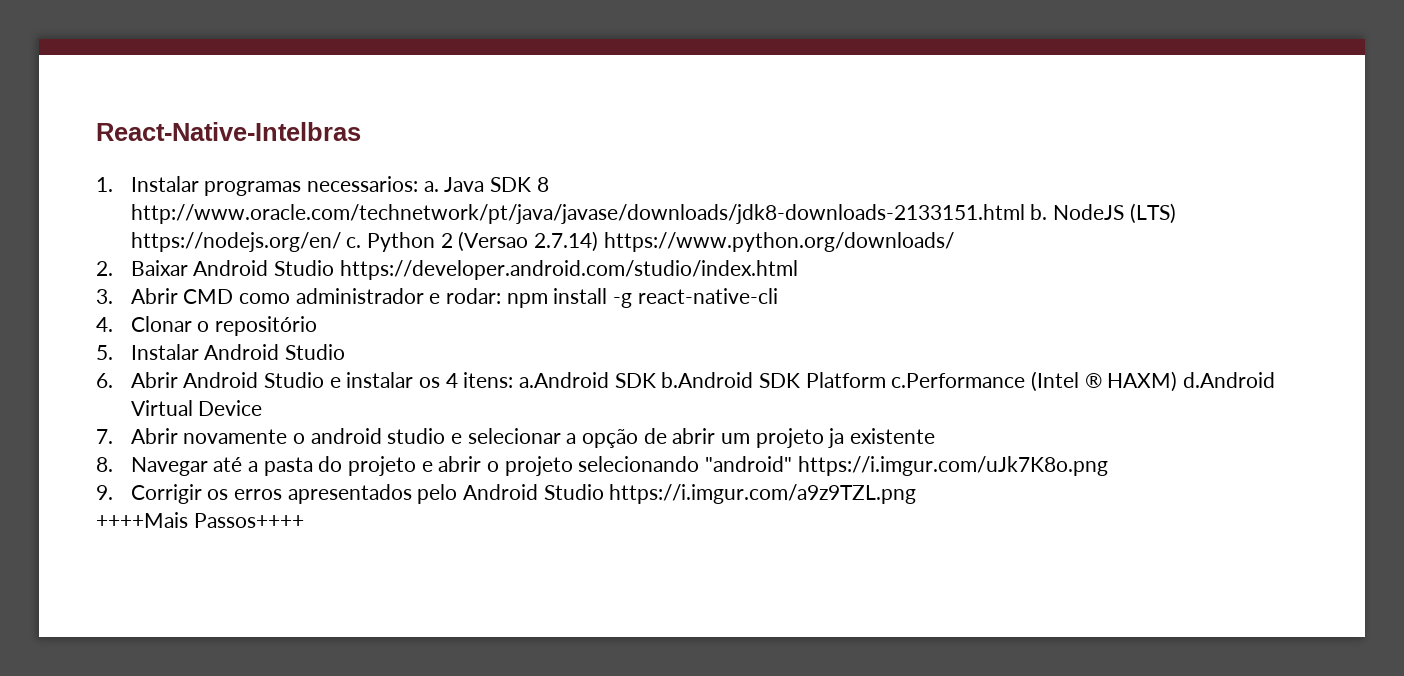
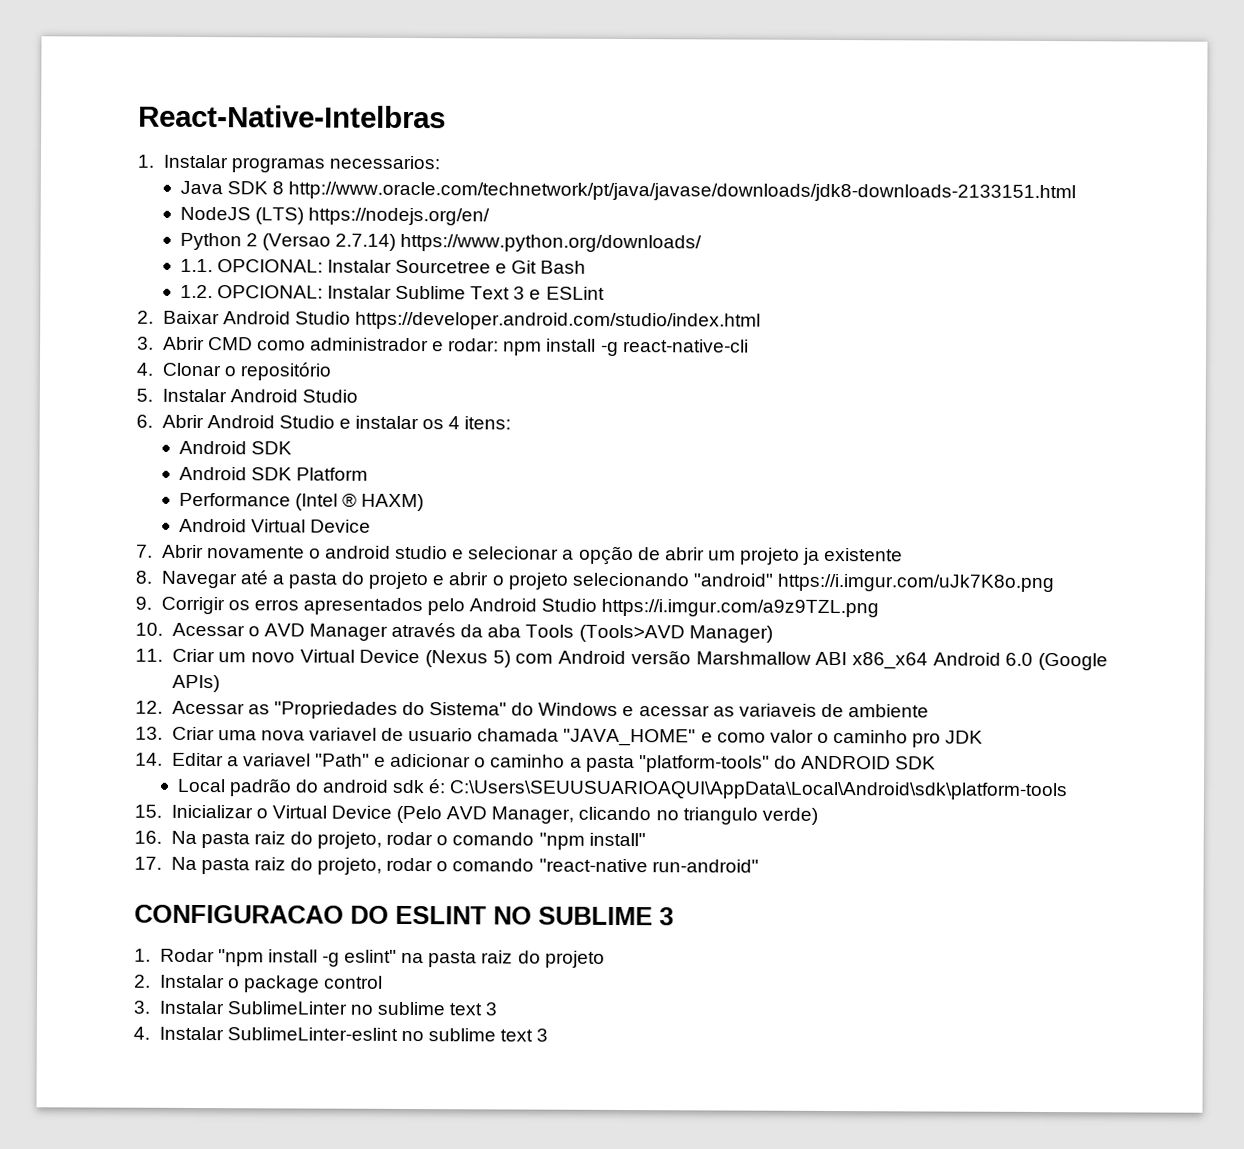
[423,181,439,192] a. -> (440, 162) //
[1030,204,1048,220] b. -> (1077, 192) //
[346,237,362,248] c. -> (490, 216) //
(954, 242) none -> [179,258,587,274] [179,284,605,300] // 1.1. OPCIONAL: Instalar Sourcetree e Git Bash // 1.2. OPCIONAL: Instalar Sublime Text 3 e ESLint
[519,372,754,388] a.Android SDK b.Android -> [178,440,292,455] [178,466,247,481] // Android SDK // Android
[891,373,1026,388] c.Performance -> [178,492,291,507] // Performance
[1183,372,1276,388] d.Android -> [178,518,247,533] // Android
[96,512,304,528] ++++Mais Passos++++ -> [135,622,773,643] [135,648,1109,671] [171,674,220,693] [135,700,930,719] [135,726,984,748] [135,752,937,773] [176,778,1069,801] [134,804,818,825] [134,830,646,850] [134,856,759,875] [134,904,674,926] [134,948,605,968] [134,974,383,993] [133,1000,498,1016] [133,1026,549,1042] 10. Acessar o AVD Manager através da aba Tools (Tools>AVD Manager) // 11. Criar um novo Virtual Device (Nexus 5) com Android versão Marshmallow ABI x86_x64 Android 6.0 (Google APIs) // 12. Acessar as "Propriedades do Sistema" do Windows e acessar as variaveis de ambiente // 13. Criar uma nova variavel de usuario chamada "JAVA_HOME" e como valor o caminho pro JDK // 14. Editar a variavel "Path" e adicionar o caminho a pasta "platform-tools" do ANDROID SDK // Local padrão do android sdk é: C:\Users\SEUUSUARIOAQUI\AppData\Local\Android\sdk\platform-tools // 15. Inicializar o Virtual Device (Pelo AVD Manager, clicando no triangulo verde) // 16. Na pasta raiz do projeto, rodar o comando "npm install" // 17. Na pasta raiz do projeto, rodar o comando "react-native run-android" // CONFIGURACAO DO ESLINT NO SUBLIME 3 // 1. Rodar "npm install -g eslint" na pasta raiz do projeto // 2. Instalar o package control // 3. Instalar SublimeLinter no sublime text 3 // 4. Instalar SublimeLinter-eslint no sublime text 3

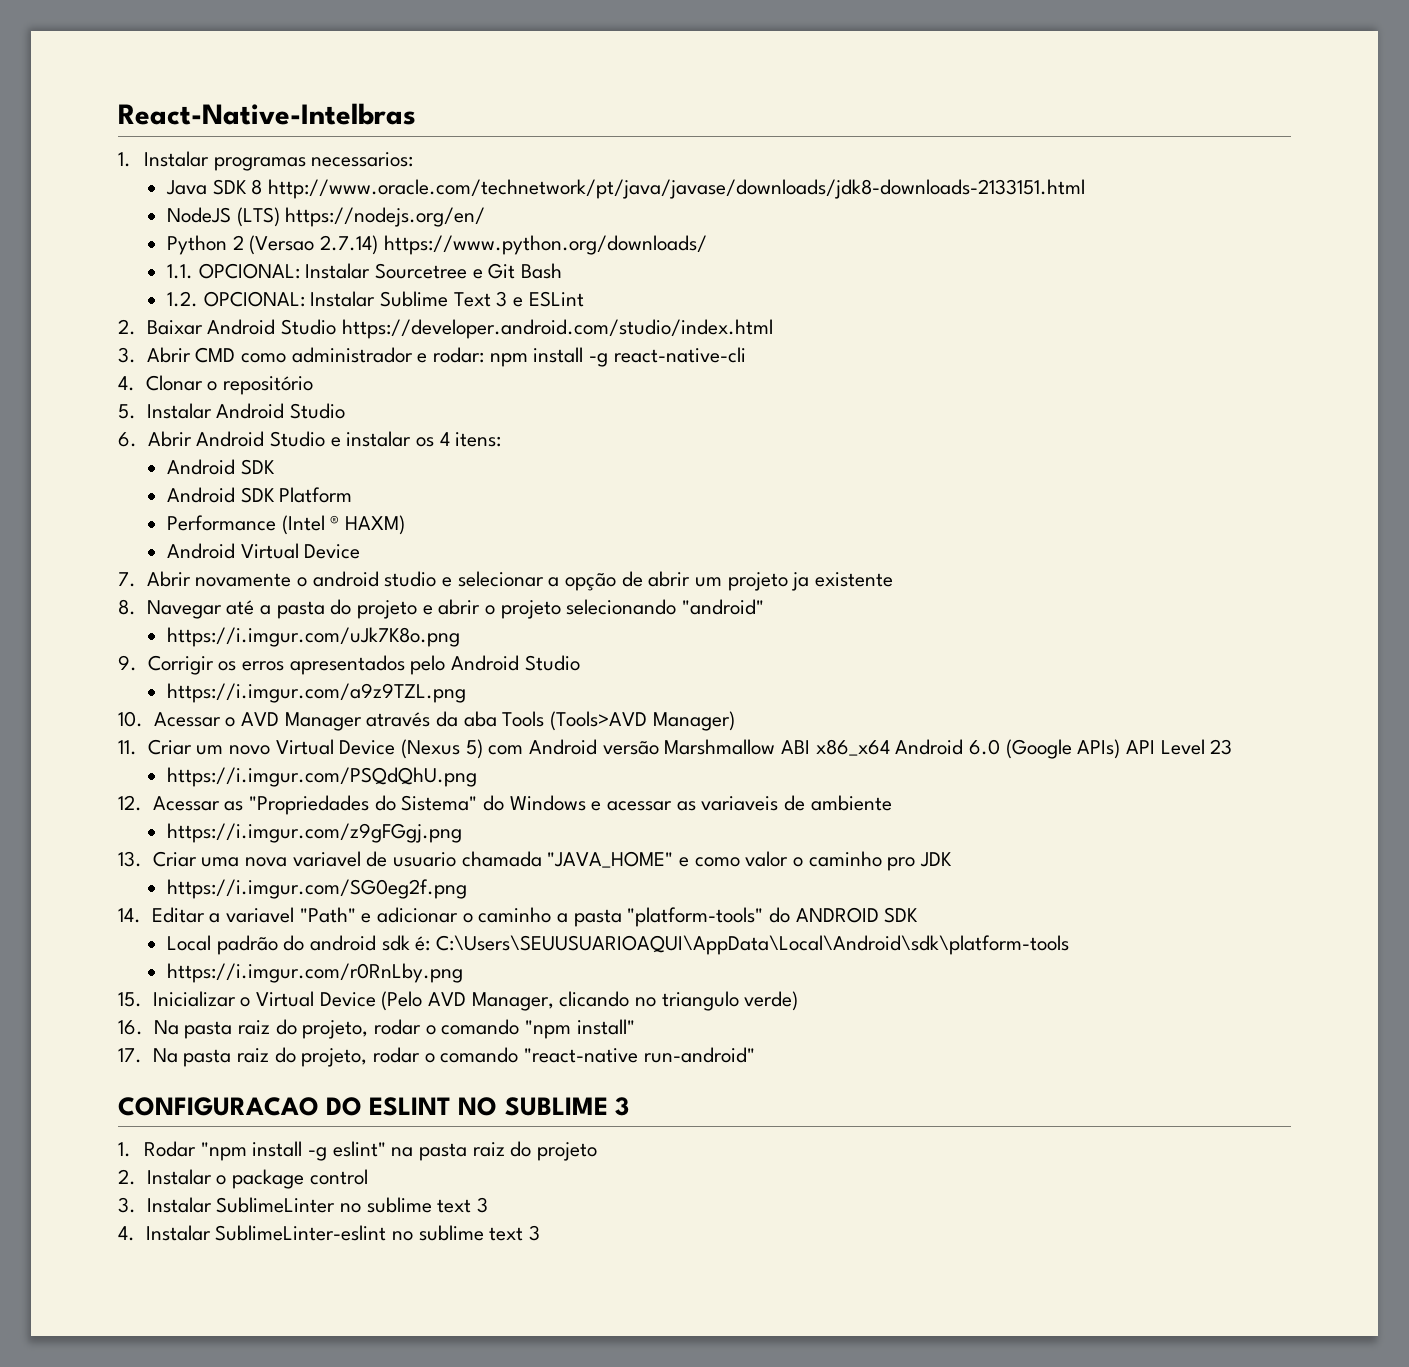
(774, 580) none -> (764, 607) //
(598, 605) none -> (580, 663) //
(220, 683) none -> [1125,739,1233,755] [167,767,478,787] API Level 23 // https://i.imgur.com/PSQdQhU.png
(930, 711) none -> [167,823,463,843] // https://i.imgur.com/z9gFGgj.png
(984, 737) none -> [167,879,468,899] // https://i.imgur.com/SG0eg2f.png
(1069, 790) none -> [167,963,464,983] // https://i.imgur.com/r0RnLby.png

